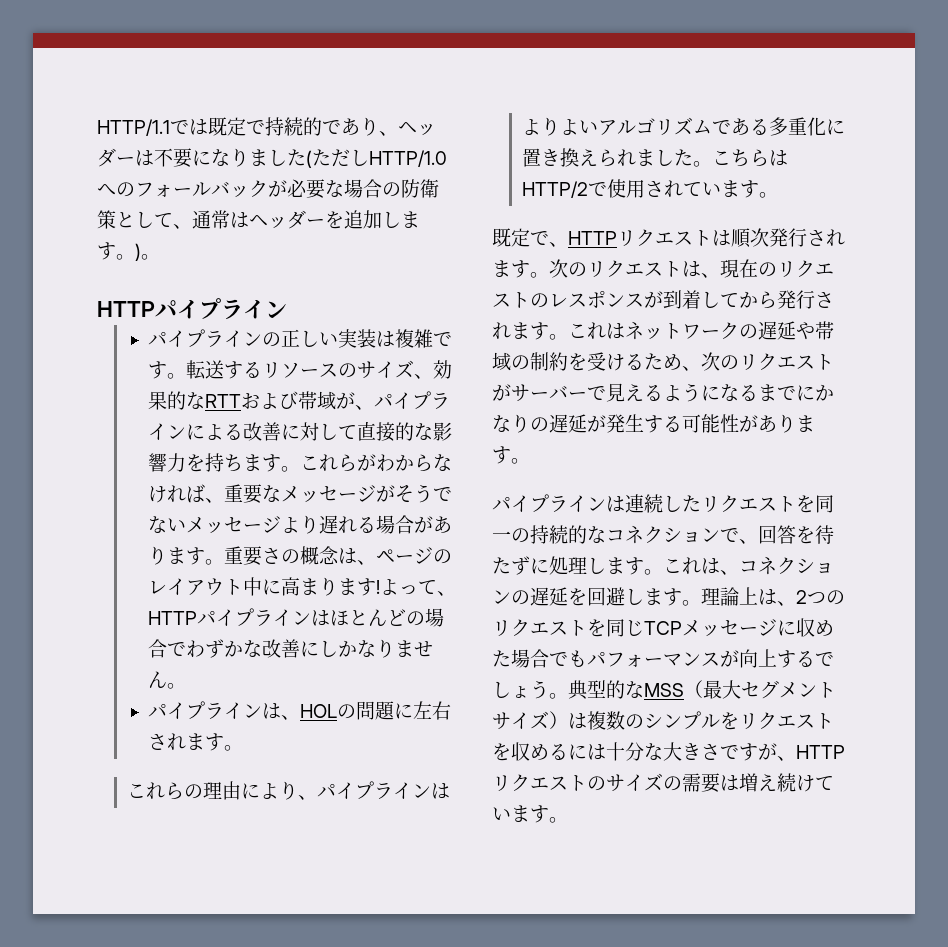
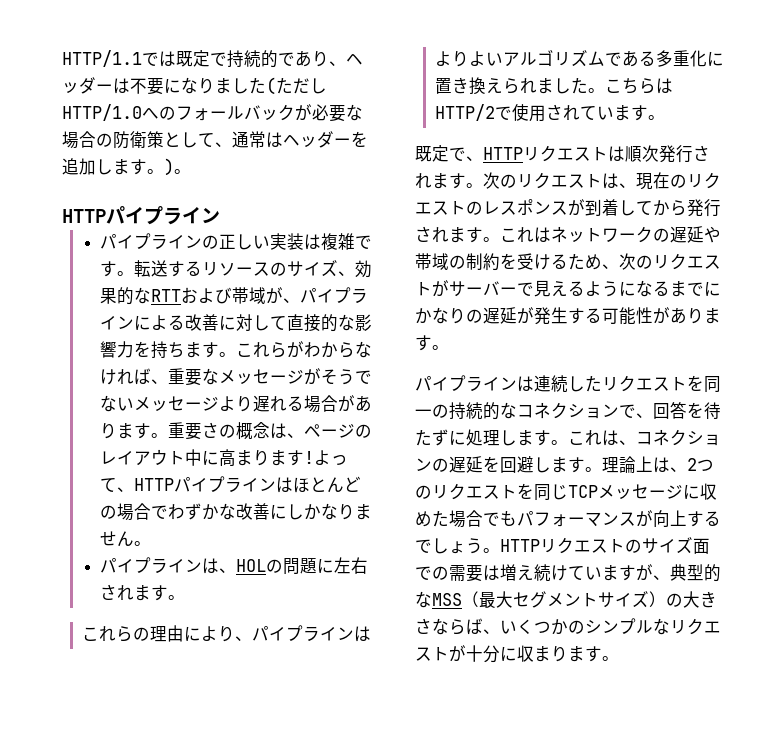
(568, 696) none -> [500,537,710,554] [415,564,670,582] HTTPリクエストのサイズ面での需要は増え続けていますが、
[568,711,625,730] は複数 -> [666,591,717,608] [415,618,568,635] の大きさならば、いくつか
[720,712,834,730] [492,742,845,761] [492,773,834,793] [492,807,511,821] をリクエストを収めるには十分な大きさですが、HTTPリクエストのサイズの需要は増え続けてい -> [653,618,721,635] [415,645,568,663] なリクエストが十分に収まり

